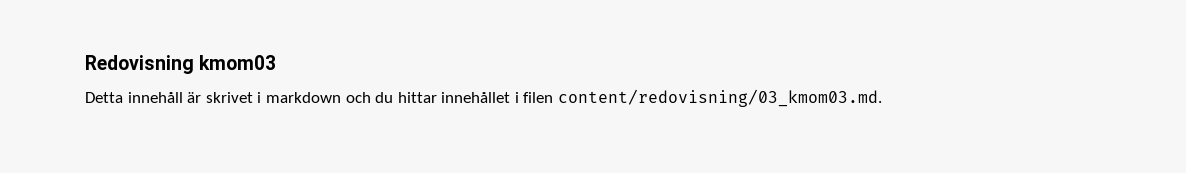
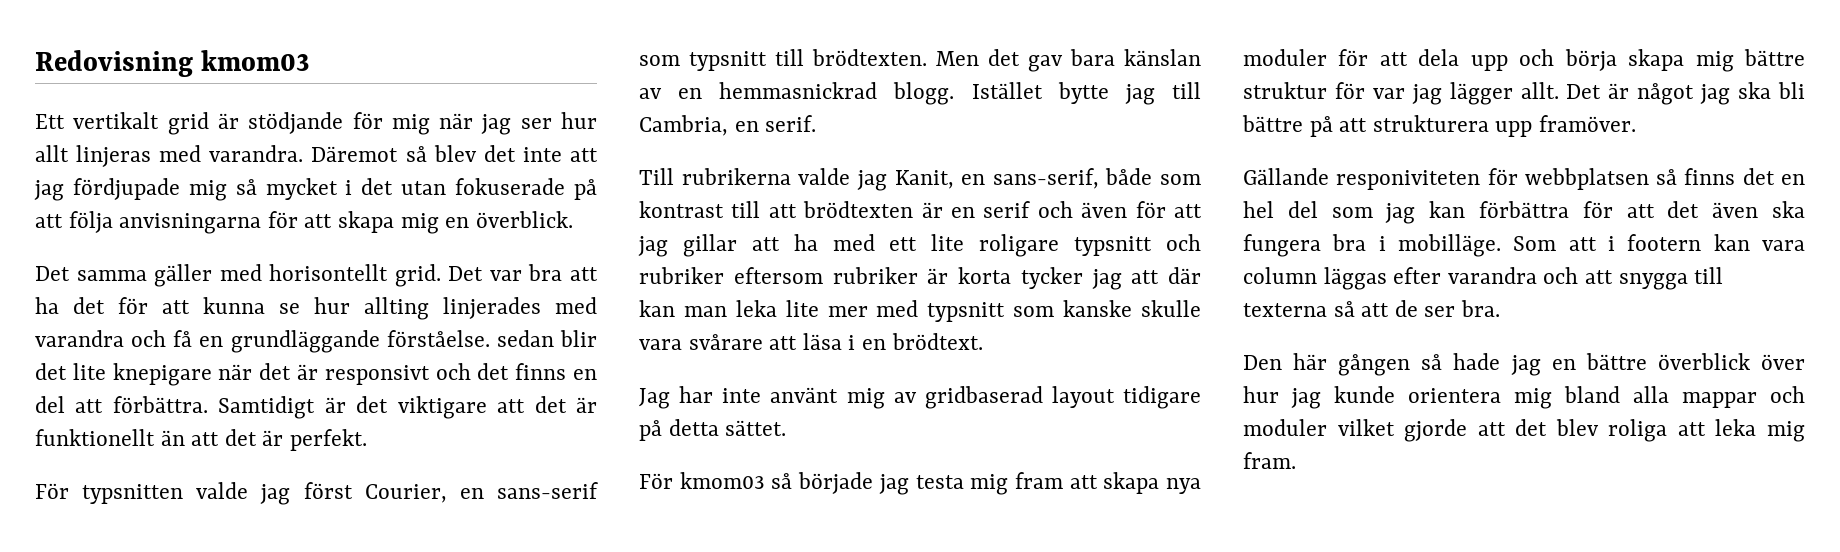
[85,89,883,107] Detta innehåll är skrivet i markdown och du hittar innehållet i filen content/redovisning/03_kmom03.md. -> [35,112,597,135] [35,145,598,167] [34,178,598,201] [35,211,573,234] [35,264,598,287] [35,297,597,320] [35,330,597,353] [35,363,597,386] [35,396,598,419] [35,429,368,451] [35,482,599,505] [639,49,1201,72] [639,82,1201,105] [639,115,817,136] [639,168,1201,191] [639,201,1202,218] [638,234,1201,257] [639,267,1201,290] [639,300,1201,322] [639,333,983,350] [639,386,1201,409] [639,419,787,441] [639,472,1201,495] [1243,49,1805,72] [1243,82,1805,105] [1242,115,1637,137] [1243,168,1805,190] [1243,201,1805,224] [1243,234,1805,257] [1243,267,1724,290] [1243,300,1501,317] [1243,353,1805,376] [1243,386,1805,409] [1243,419,1805,442] [1243,452,1296,469] Ett vertikalt grid är stödjande för mig när jag ser hur allt linjeras med varandra. Däremot så blev det inte att jag fördjupade mig så mycket i det utan fokuserade på att följa anvisningarna för att skapa mig en överblick. // Det samma gäller med horisontellt grid. Det var bra att ha det för att kunna se hur allting linjerades med varandra och få en grundläggande förståelse. sedan blir det lite knepigare när det är responsivt och det finns en del att förbättra. Samtidigt är det viktigare att det är funktionellt än att det är perfekt. // För typsnitten valde jag först Courier, en sans-serif som typsnitt till brödtexten. Men det gav bara känslan av en hemmasnickrad blogg. Istället bytte jag till Cambria, en serif. // Till rubrikerna valde jag Kanit, en sans-serif, både som kontrast till att brödtexten är en serif och även för att jag gillar att ha med ett lite roligare typsnitt och rubriker eftersom rubriker är korta tycker jag att där kan man leka lite mer med typsnitt som kanske skulle vara svårare att läsa i en brödtext. // Jag har inte använt mig av gridbaserad layout tidigare på detta sättet. // För kmom03 så började jag testa mig fram att skapa nya moduler för att dela upp och börja skapa mig bättre struktur för var jag lägger allt. Det är något jag ska bli bättre på att strukturera upp framöver. // Gällande responiviteten för webbplatsen så finns det en hel del som jag kan förbättra för att det även ska fungera bra i mobilläge. Som att i footern kan vara column läggas efter varandra och att snygga till texterna så att de ser bra. // Den här gången så hade jag en bättre överblick över hur jag kunde orientera mig bland alla mappar och moduler vilket gjorde att det blev roliga att leka mig fram.

